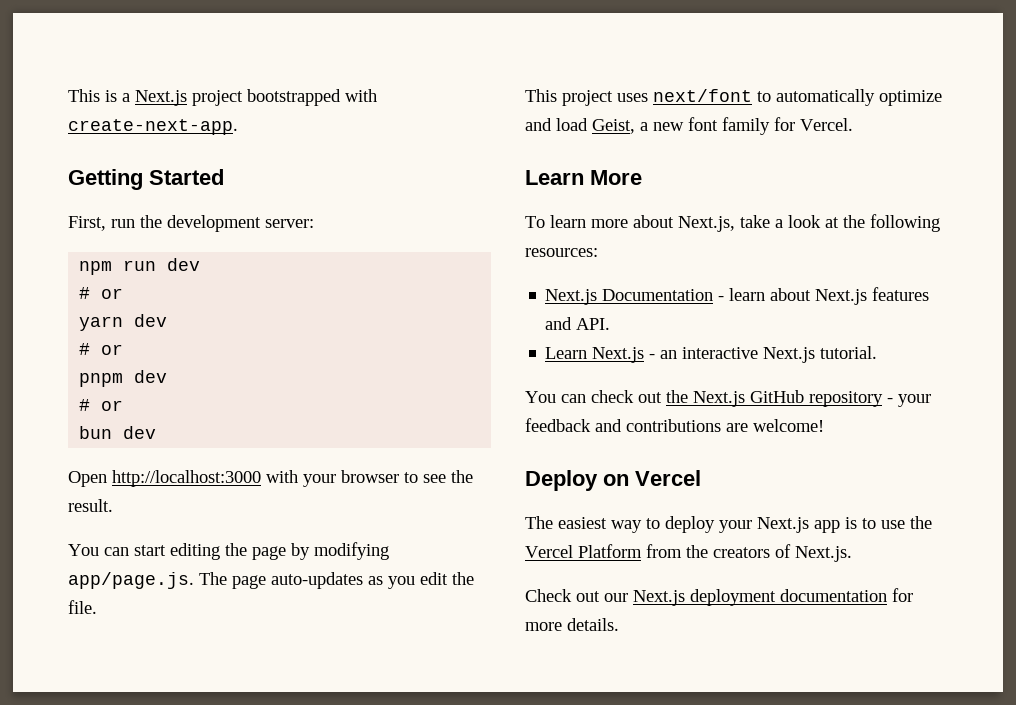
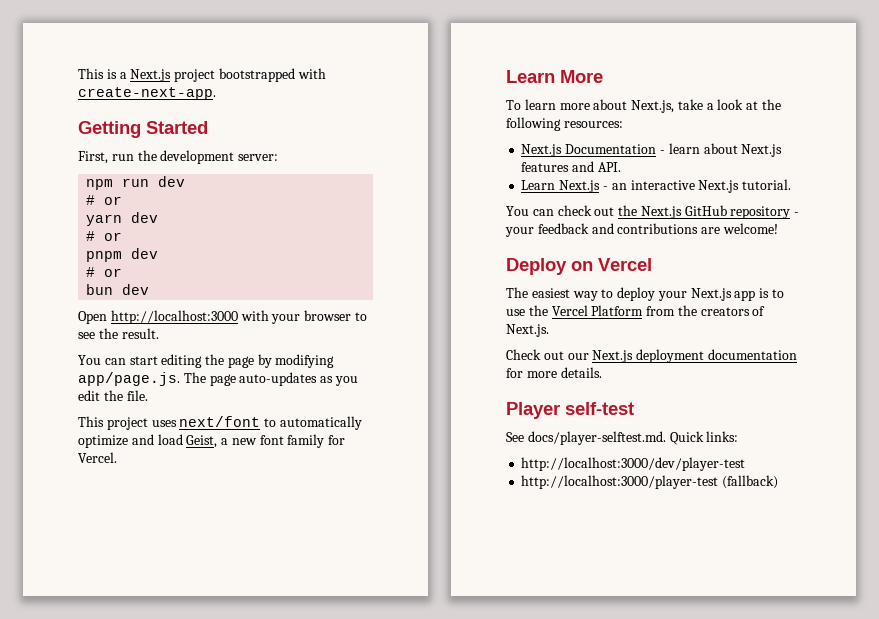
(619, 624) none -> [506,402,634,419] [506,431,739,445] [521,457,746,471] [521,475,779,489] // Player self-test // See docs/player-selftest.md. Quick links: // http://localhost:3000/dev/player-test // http://localhost:3000/player-test (fallback)

